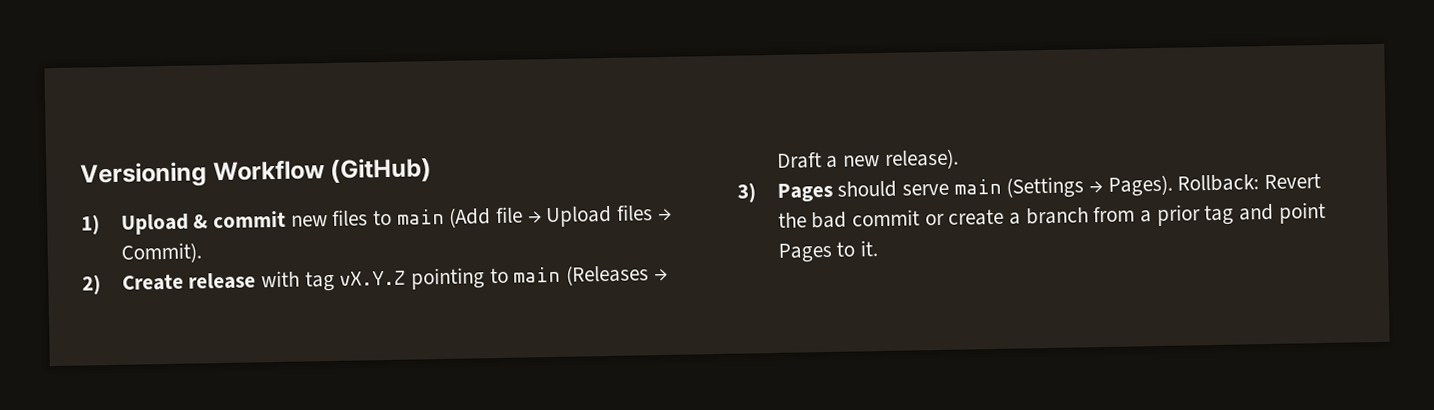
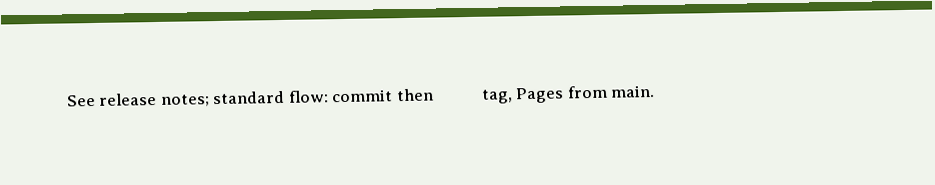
[80,157,433,189] [81,204,672,235] [120,242,202,264] [82,264,668,295] [776,148,959,170] [737,173,1322,203] [777,201,1326,229] [777,240,879,263] Versioning Workflow (GitHub) // 1) Upload & commit new files to main (Add file → Upload files → Commit). // 2) Create release with tag vX.Y.Z pointing to main (Releases → Draft a new release). // 3) Pages should serve main (Settings → Pages). Rollback: Revert the bad commit or create a branch from a prior tag and point Pages to it. -> [66,84,656,107] See release notes; standard flow: commit then tag, Pages from main.

